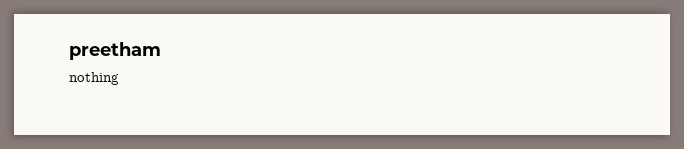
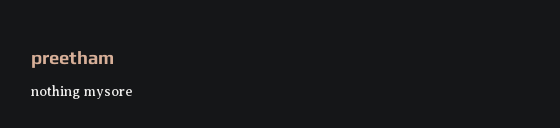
(119, 78) none -> [84,89,133,99] mysore

